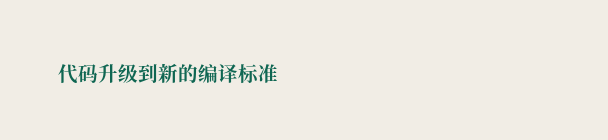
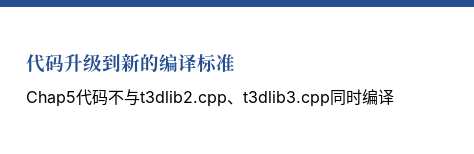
(278, 73) none -> [26,89,394,107] // Chap5代码不与t3dlib2.cpp、t3dlib3.cpp同时编译

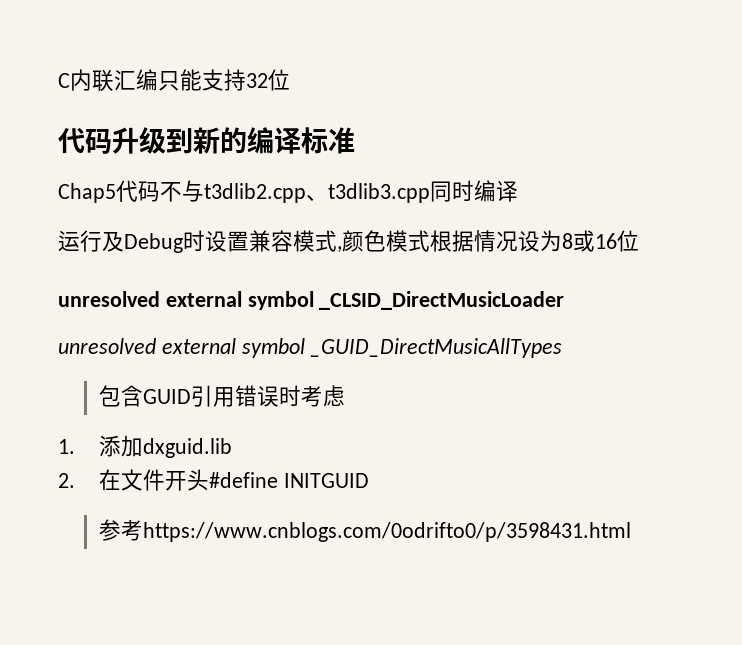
(26, 63) none -> [58,69,290,92] C内联汇编只能支持32位 //
(394, 97) none -> [58,230,639,253] [58,291,565,310] [58,338,563,358] [98,385,345,407] [58,435,232,458] [58,469,369,491] [98,519,631,542] // 运行及Debug时设置兼容模式,颜色模式根据情况设为8或16位 // unresolved external symbol _CLSID_DirectMusicLoader // unresolved external symbol _GUID_DirectMusicAllTypes // 包含GUID引用错误时考虑 // 1.添加dxguid.lib // 2.在文件开头#define INITGUID // 参考https://www.cnblogs.com/0odrifto0/p/3598431.html

